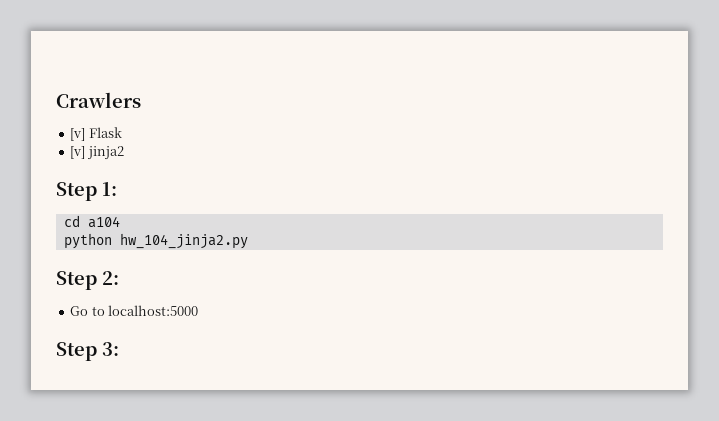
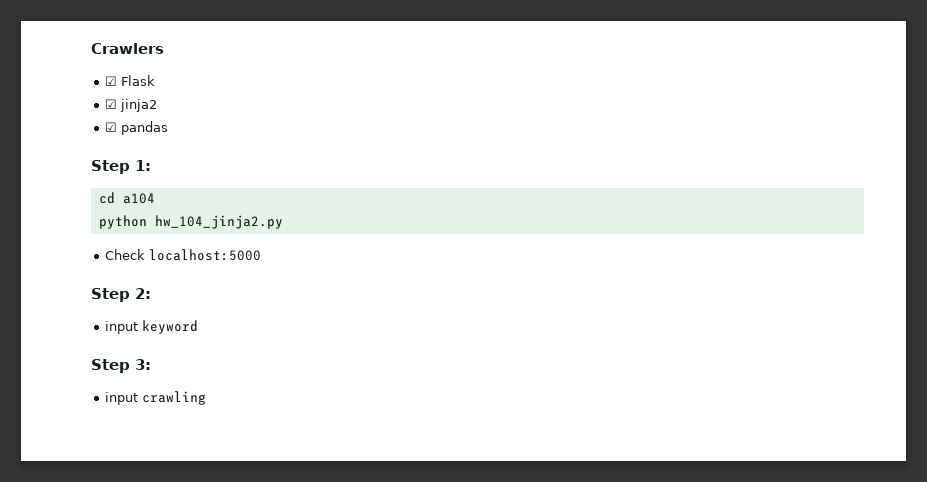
[70,128,86,141] [v] -> [105,76,118,86] ☑
[70,146,86,159] [v] -> [105,99,118,109] ☑
(124, 153) none -> [105,121,169,135] // ☑ pandas
(248, 241) none -> [105,249,262,261] // Check localhost:5000
[70,305,199,316] Go to localhost:5000 -> [105,320,199,334] input keyword
(119, 349) none -> [105,391,207,405] // input crawling

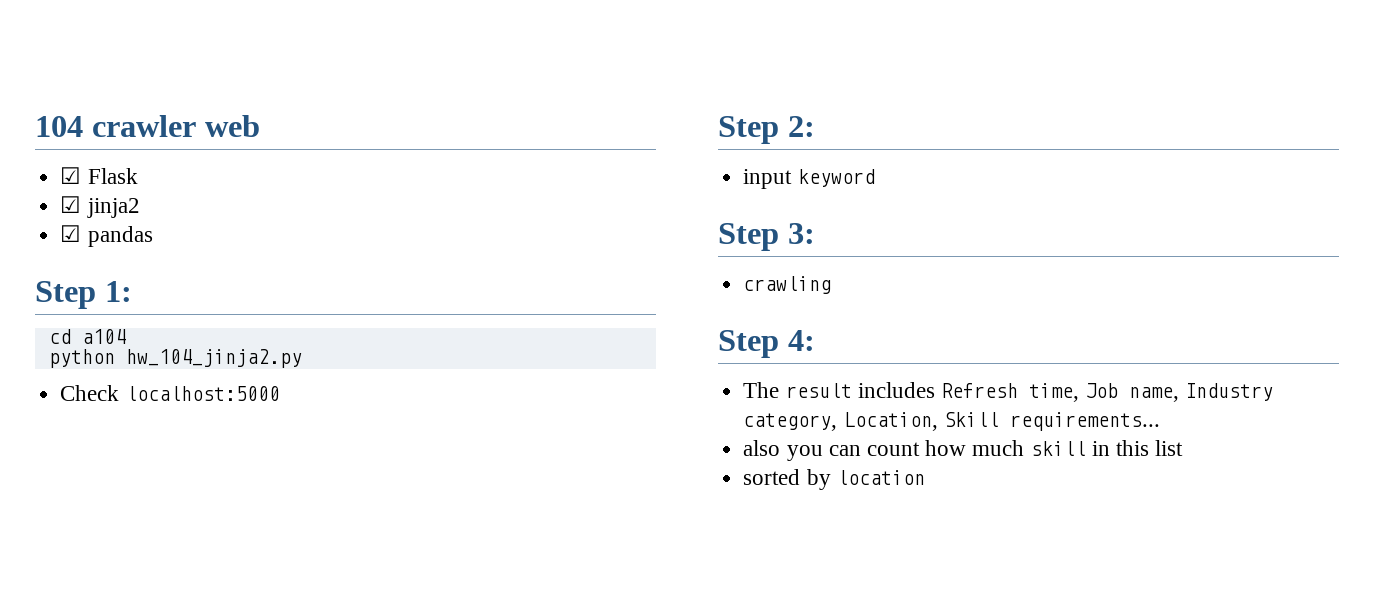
[91,43,164,54] Crawlers -> [35,115,260,137] 104 crawler web
[105,392,139,405] input -> (815, 233) none
(207, 398) none -> [718,330,815,358] [743,382,1274,402] [743,412,1160,431] [743,440,1184,461] [743,469,925,490] // Step 4: // The result includes Refresh time, Job name, Industry category, Location, Skill requirements... // also you can count how much skill in this list // sorted by location

